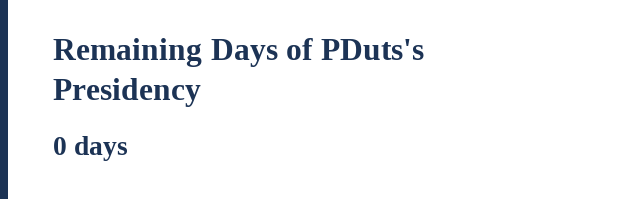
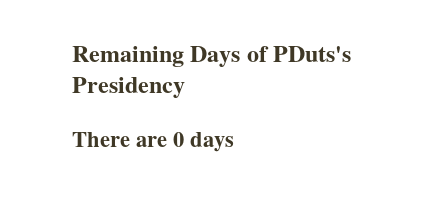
(201, 92) none -> [72,132,168,147] There are

